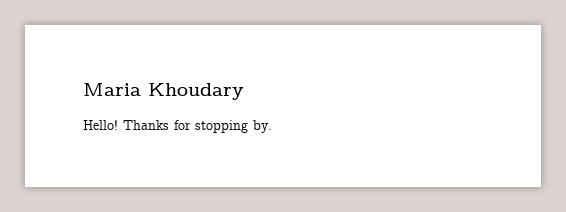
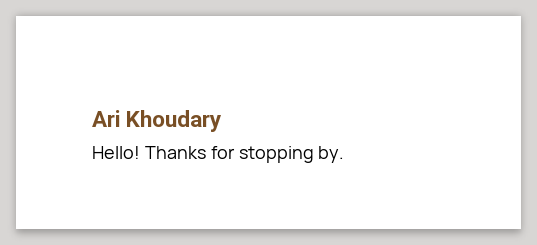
[83,83,141,96] Maria -> [92,110,120,127] Ari

